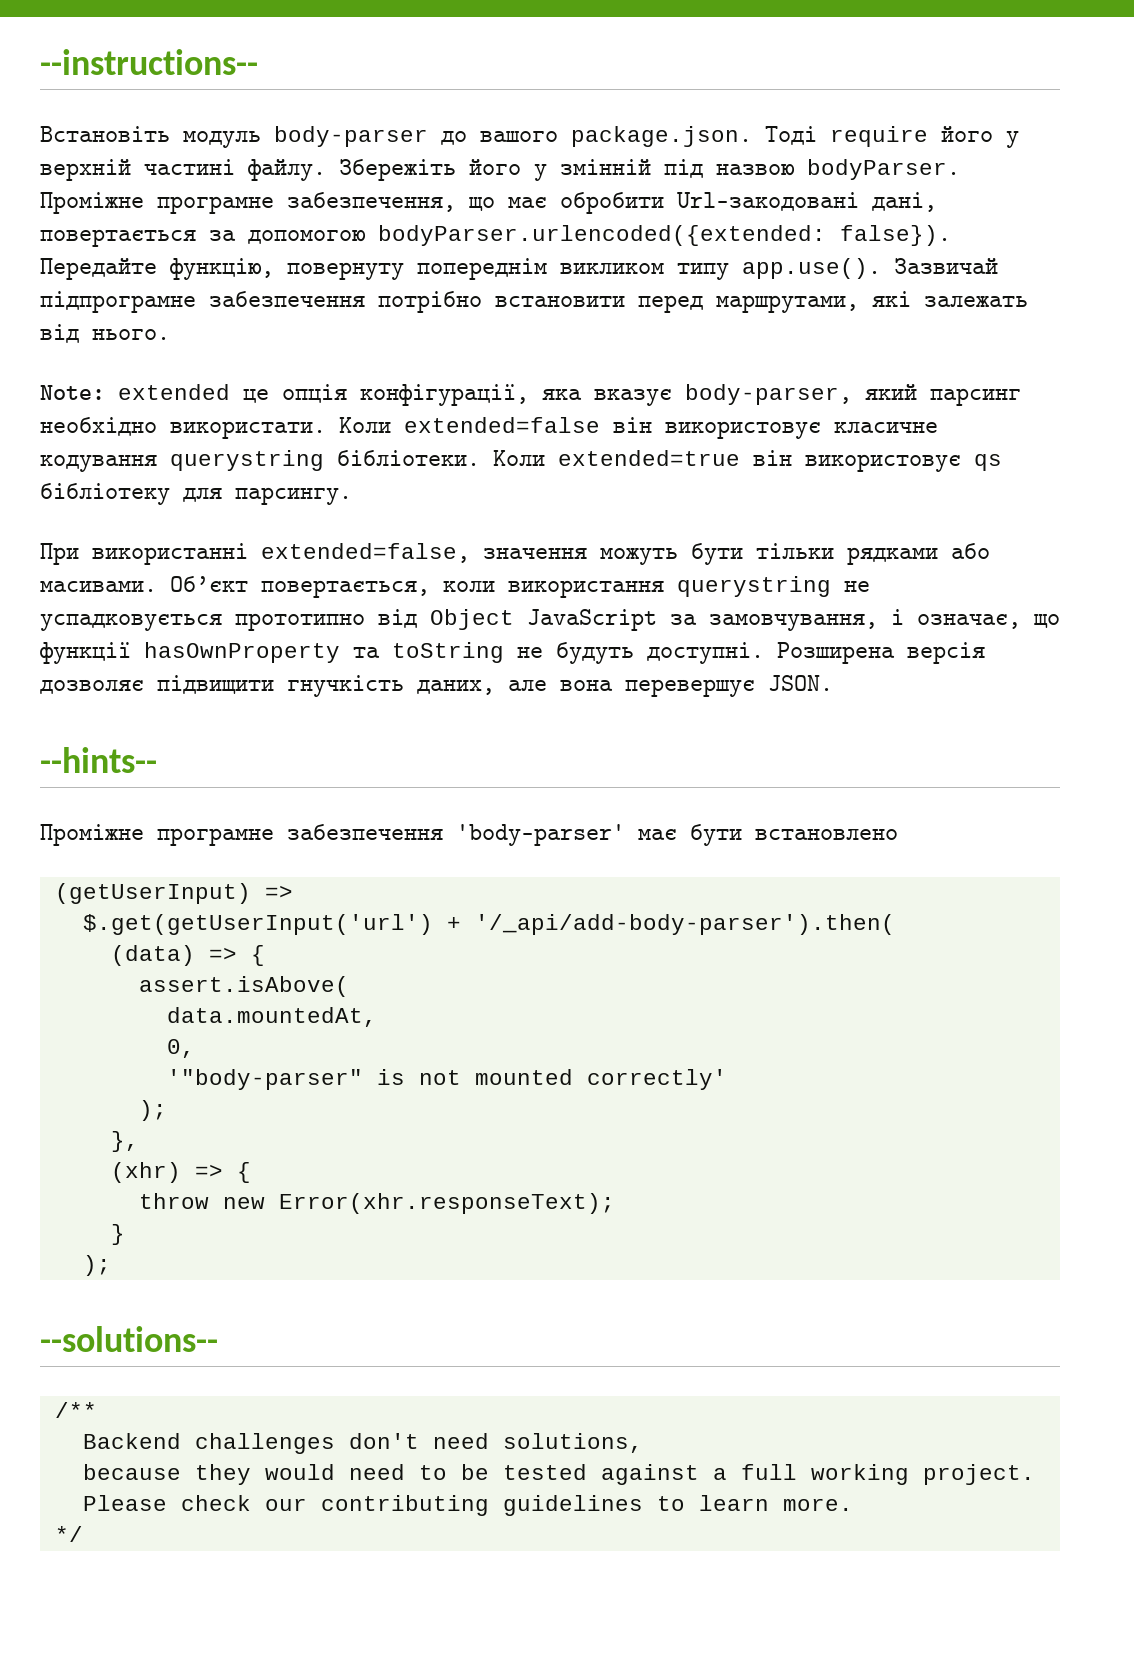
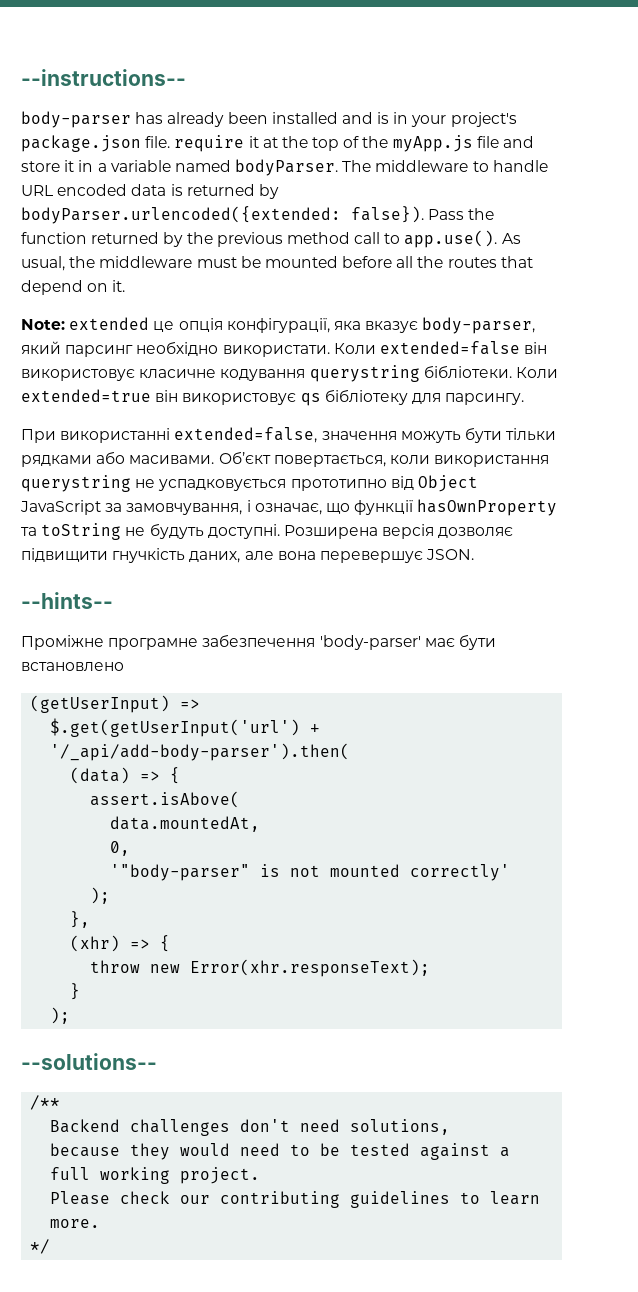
[40,126,1019,148] [40,159,960,181] [40,192,937,214] [40,225,951,247] [40,258,998,280] [40,291,1028,313] [40,324,170,343] Встановіть модуль body-parser до вашого package.json. Тоді require його у верхній частині файлу. Збережіть його у змінній під назвою bodyParser. Проміжне програмне забезпечення, що має обробити Url-закодовані дані, повертається за допомогою bodyParser.urlencoded({extended: false}). Передайте функцію, повернуту попереднім викликом типу app.use(). Зазвичай підпрограмне забезпечення потрібно встановити перед маршрутами, які залежать від нього. -> [21,111,517,128] [21,135,535,152] [21,159,548,176] [21,184,279,199] [21,206,495,224] [21,230,521,248] [21,256,533,271] [21,280,126,295] body-parser has already been installed and is in your project's package.json file. require it at the top of the myApp.js file and store it in a variable named bodyParser. The middleware to handle URL encoded data is returned by bodyParser.urlencoded({extended: false}). Pass the function returned by the previous method call to app.use(). As usual, the middleware must be mounted before all the routes that depend on it.

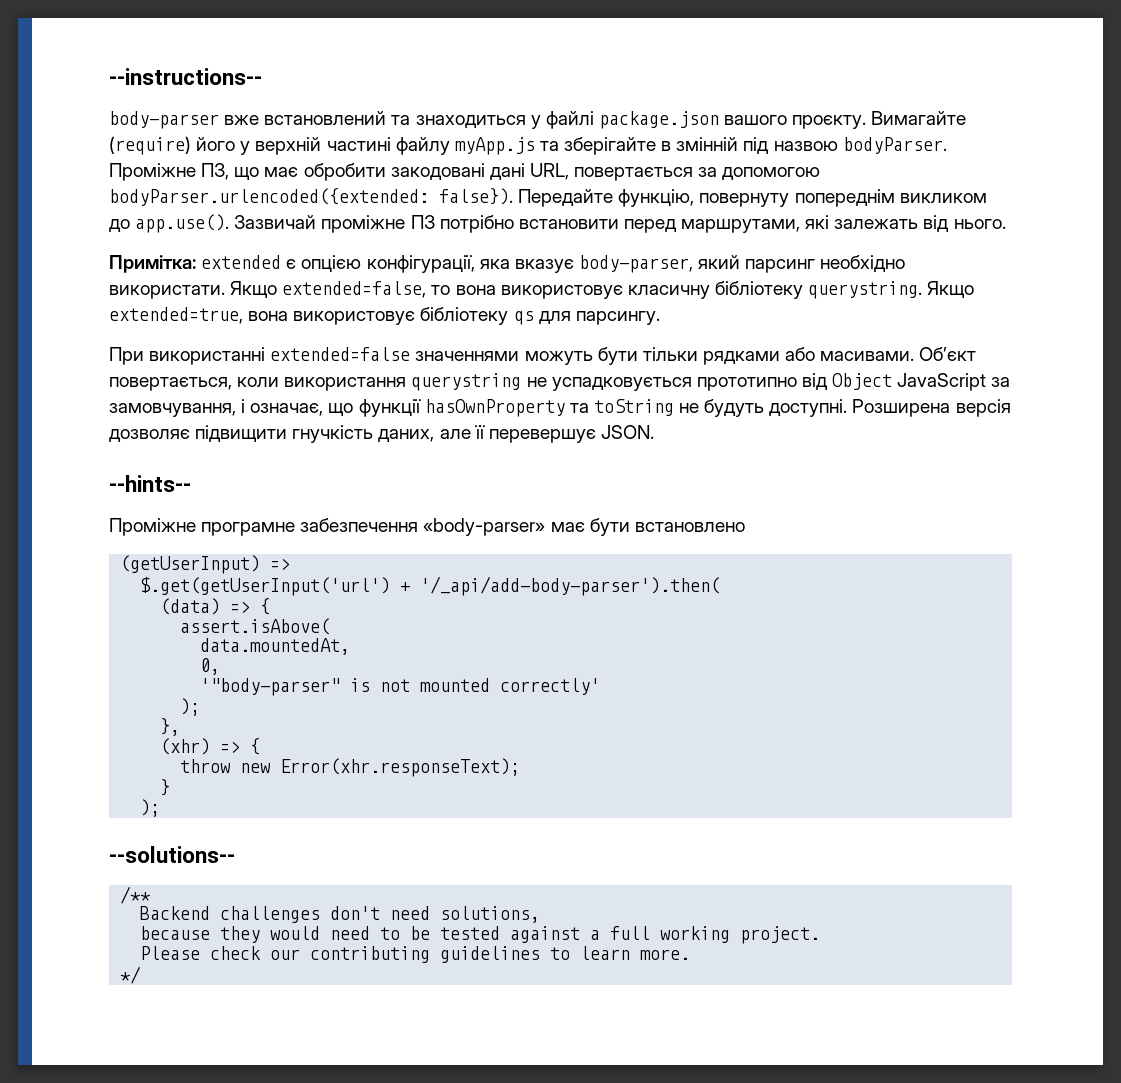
[135,112,517,127] [21,135,535,152] [21,159,548,176] [21,184,279,199] [21,206,495,224] [21,230,521,248] [21,256,533,271] [21,280,126,295] [21,317,223,332] has already been installed and is in your project's package.json file. require it at the top of the myApp.js file and store it in a variable named bodyParser. The middleware to handle URL encoded data is returned by bodyParser.urlencoded({extended: false}). Pass the function returned by the previous method call to app.use(). As usual, the middleware must be mounted before all the routes that depend on it. // Note: extended це опція -> [224,111,967,129] [109,136,947,155] [109,163,821,181] [109,188,987,207] [109,214,1006,233] [109,255,362,273] вже встановлений та знаходиться у файлі package.json вашого проєкту. Вимагайте (require) його у верхній частині файлу myApp.js та зберігайте в змінній під назвою bodyParser. Проміжне ПЗ, що має обробити закодовані дані URL, повертається за допомогою bodyParser.urlencoded({extended: false}). Передайте функцію, повернуту попереднім викликом до app.use(). Зазвичай проміжне ПЗ потрібно встановити перед маршрутами, які залежать від нього. // Примітка: extended є опцією
[333,341,548,355] [21,365,558,382] [21,389,408,406] Коли extended=false він використовує класичне кодування querystring бібліотеки. Коли extended=true він використовує qs бібліотеку -> [230,281,975,299] [109,307,534,325] Якщо extended=false, то вона використовує класичну бібліотеку querystring. Якщо extended=true, вона використовує бібліотеку qs
[174,427,397,443] extended=false, значення -> [270,347,520,361] extended=false значеннями
[277,551,316,560] вона -> [473,425,485,439] її
[319,635,421,650] 'body-parser' -> [423,518,546,536] «body-parser»

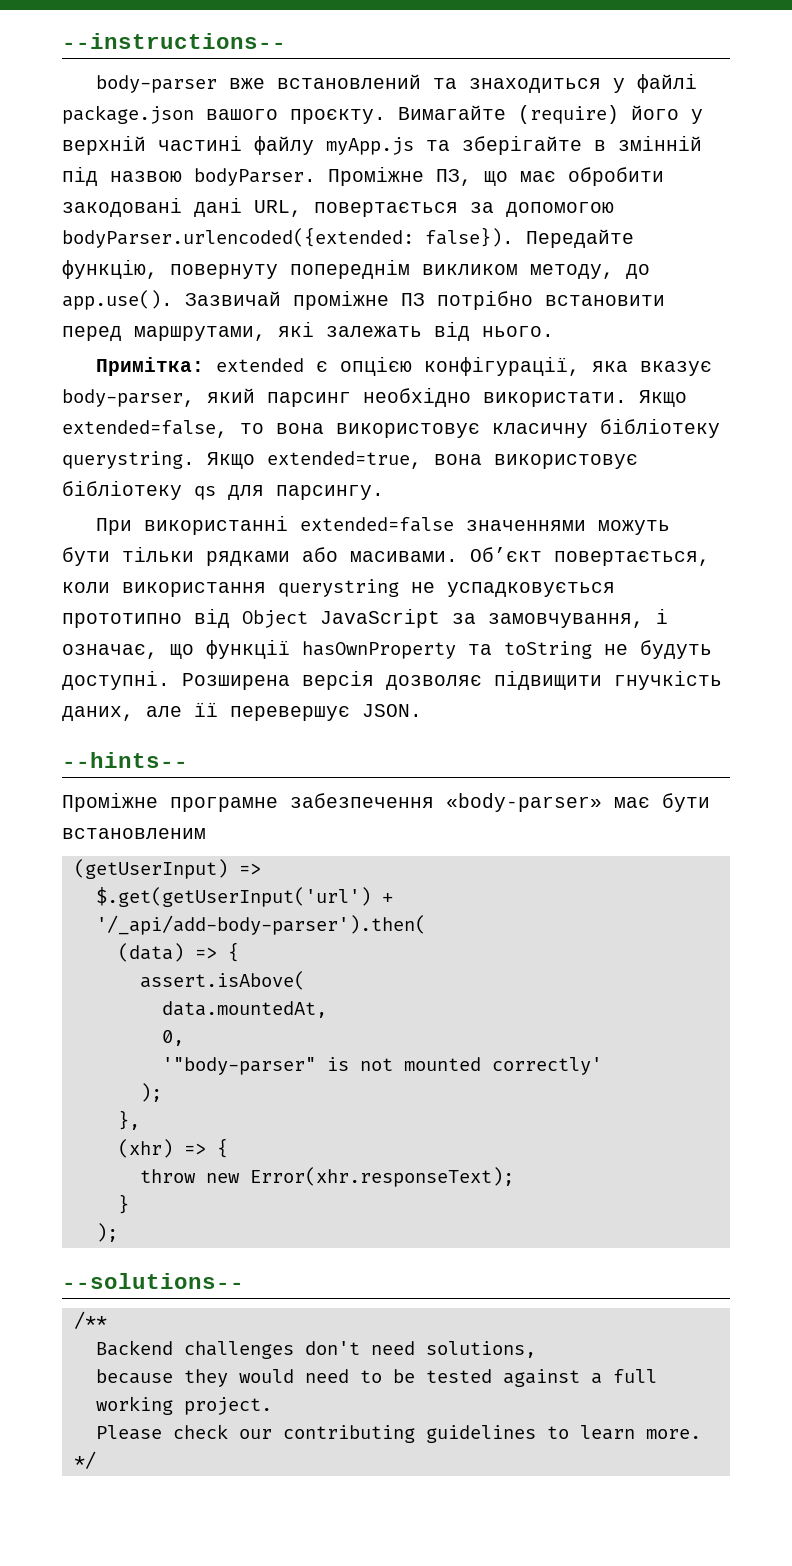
(987, 198) none -> [530,264,614,279] методу,
[634,522,745,532] встановлено -> [62,828,206,839] встановленим

